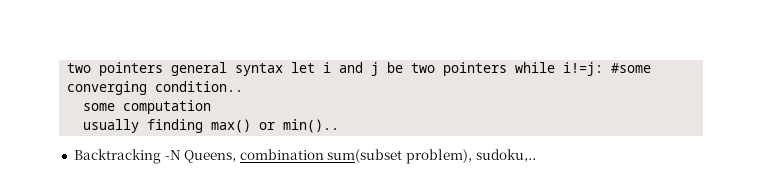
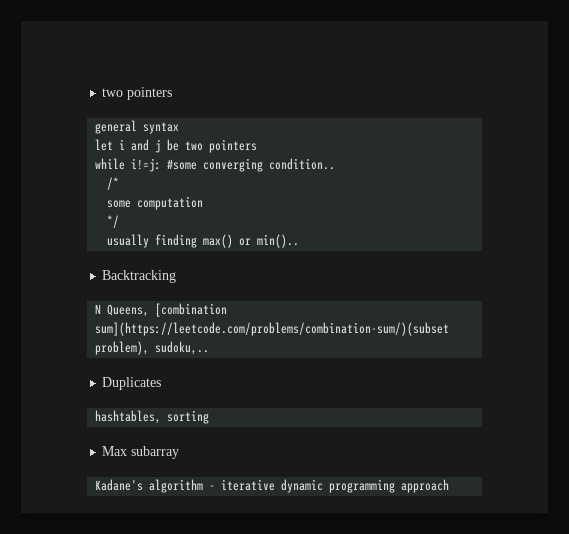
[67,62,164,76] two pointers -> [102,87,173,100] two pointers //
(284, 69) none -> (180, 128) //
(508, 69) none -> (258, 146) //
(244, 86) none -> [107,177,120,190] // /*
(212, 107) none -> [107,215,120,228] // */
[164,149,536,164] -N Queens, combination sum(subset problem), sudoku,.. -> [95,303,228,317] [95,322,450,336] [95,341,210,355] [102,377,162,390] [95,410,210,424] [102,446,180,459] [95,479,450,493] // N Queens, [combination sum](https://leetcode.com/problems/combination-sum/)(subset problem), sudoku,.. // Duplicates // hashtables, sorting // Max subarray // Kadane's algorithm - iterative dynamic programming approach

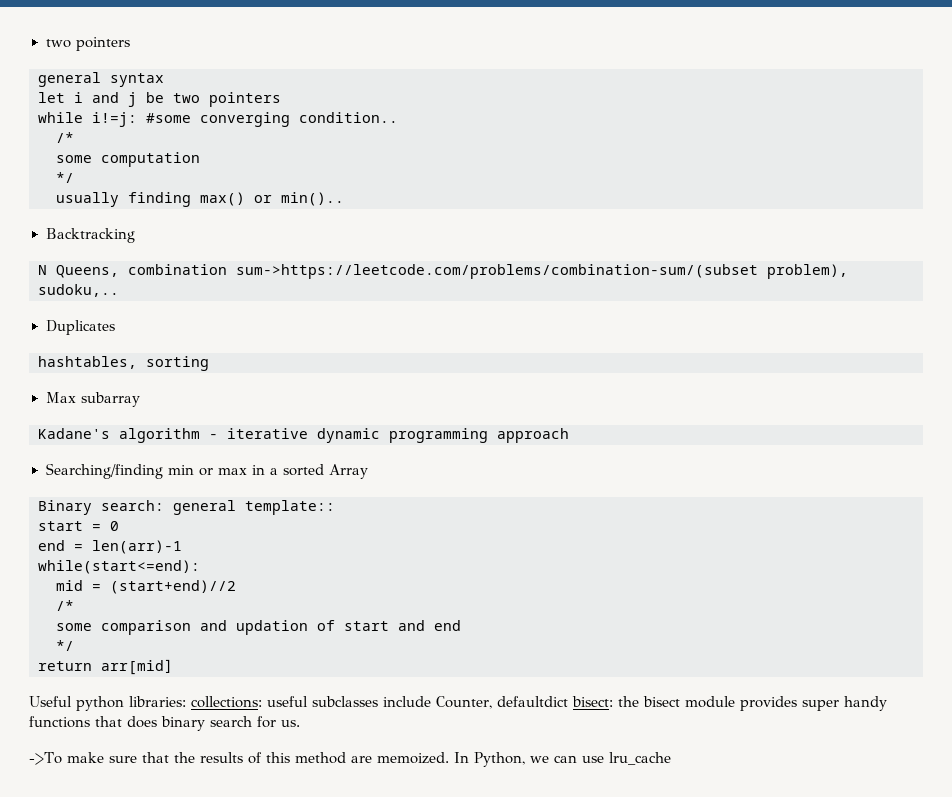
[155,303,228,317] [95,322,450,336] [combination sum](https://leetcode.com/problems/combination-sum/)(subset -> [128,264,758,279] combination sum->https://leetcode.com/problems/combination-sum/(subset
(450, 486) none -> [45,463,368,479] [38,500,335,515] [38,521,119,531] [38,540,182,554] [38,560,200,574] [56,580,236,594] [56,600,74,611] [56,620,461,635] [56,640,74,651] [38,659,173,675] [29,696,887,711] [29,716,300,731] [29,752,671,767] // Searching/finding min or max in a sorted Array // Binary search: general template:: // start = 0 // end = len(arr)-1 // while(start<=end): // mid = (start+end)//2 // /* // some comparison and updation of start and end // */ // return arr[mid] // Useful python libraries: collections: useful subclasses include Counter, defaultdict bisect: the bisect module provides super handy functions that does binary search for us. // ->To make sure that the results of this method are memoized. In Python, we can use lru_cache

